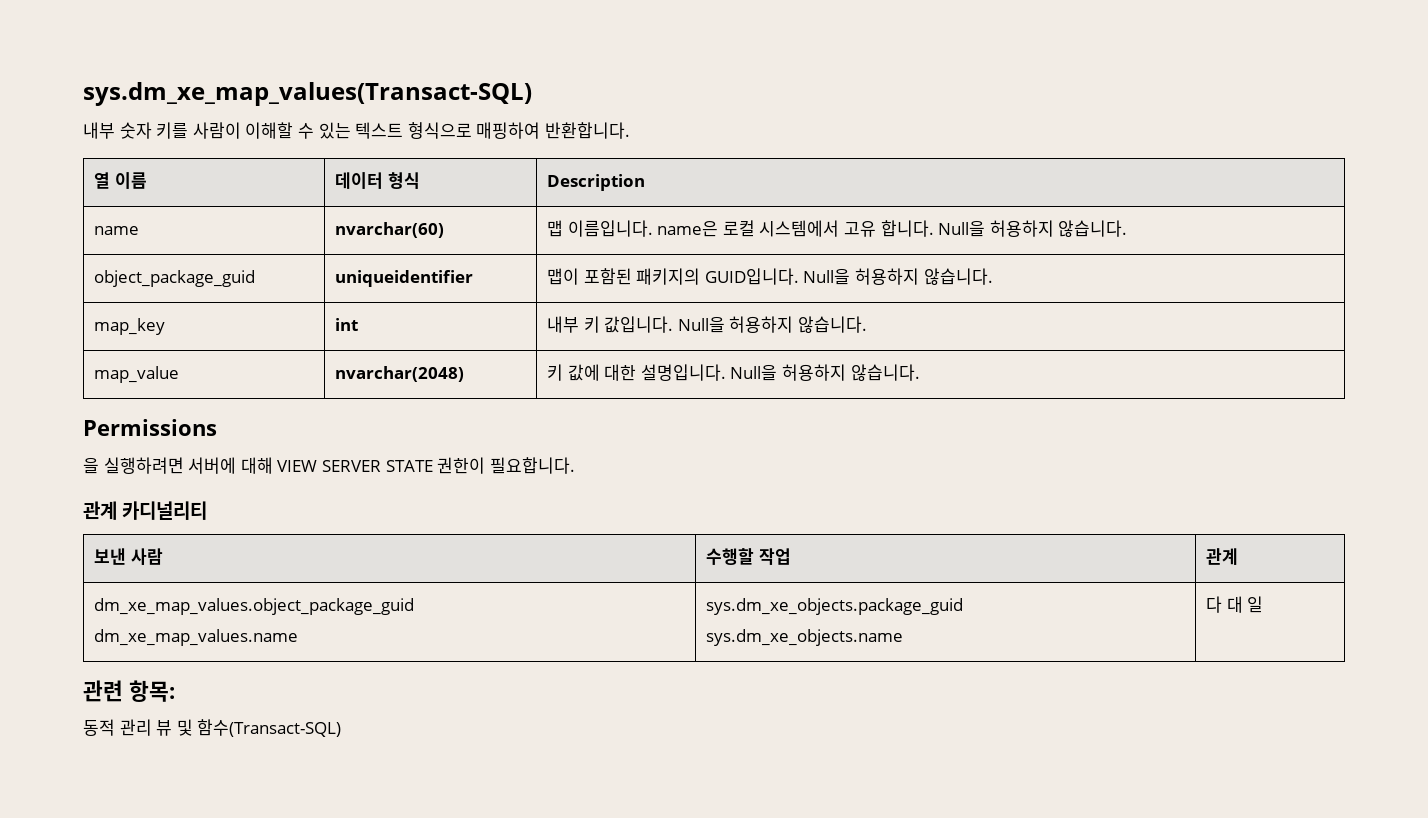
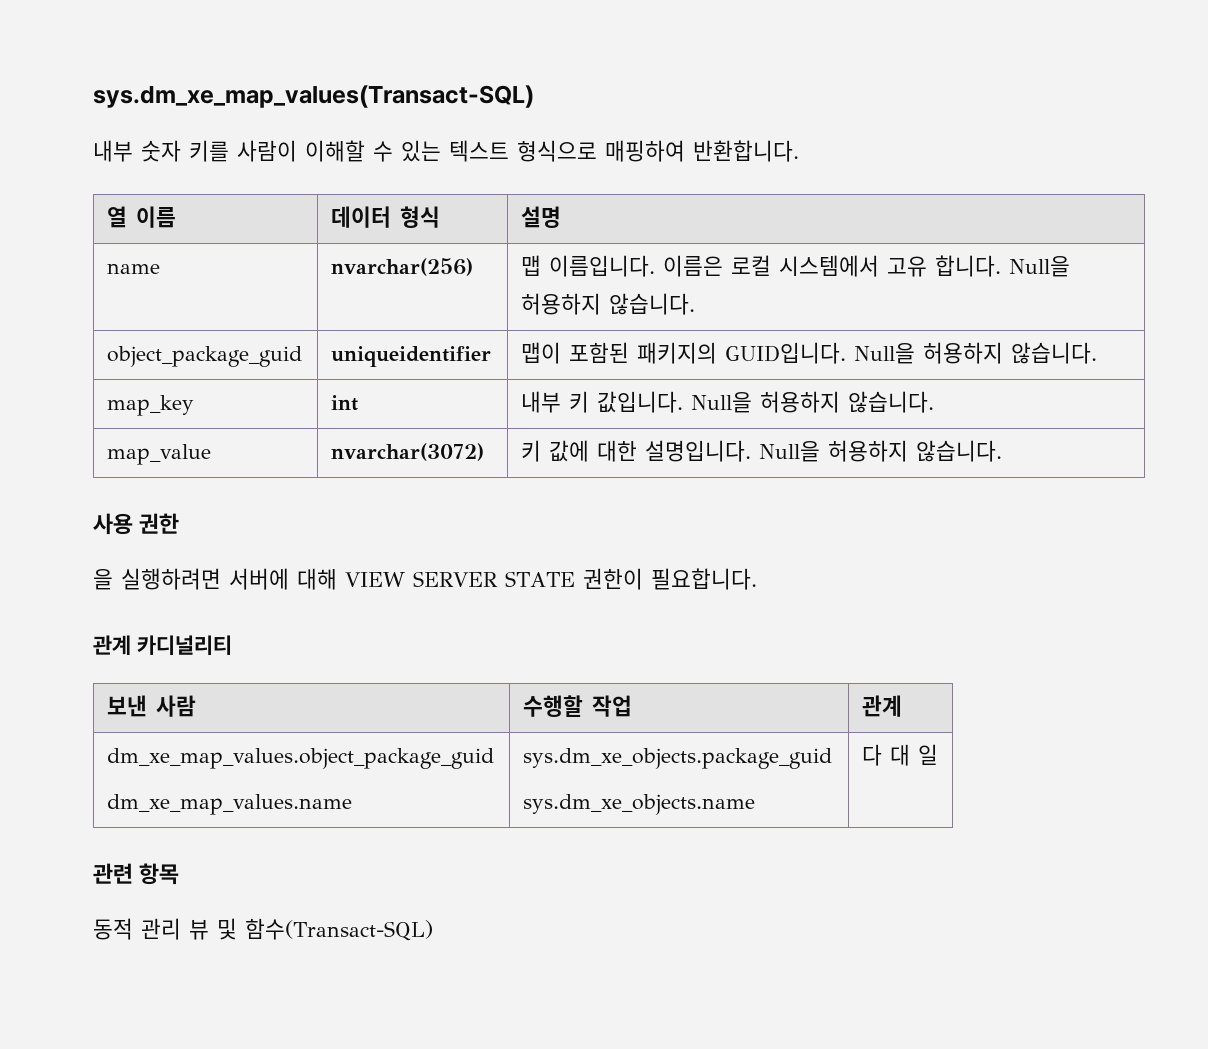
[547,174,646,191] Description -> [521,206,562,228] 설명
[335,222,445,238] nvarchar(60) -> [331,258,474,276] nvarchar(256)
[657,221,719,237] name은 -> [663,255,724,277] 이름은
[335,366,465,382] nvarchar(2048) -> [331,443,485,461] nvarchar(3072)
[83,419,217,436] Permissions -> [93,513,180,535] 사용 권한
[129,680,175,702] 항목: -> [139,863,180,885] 항목

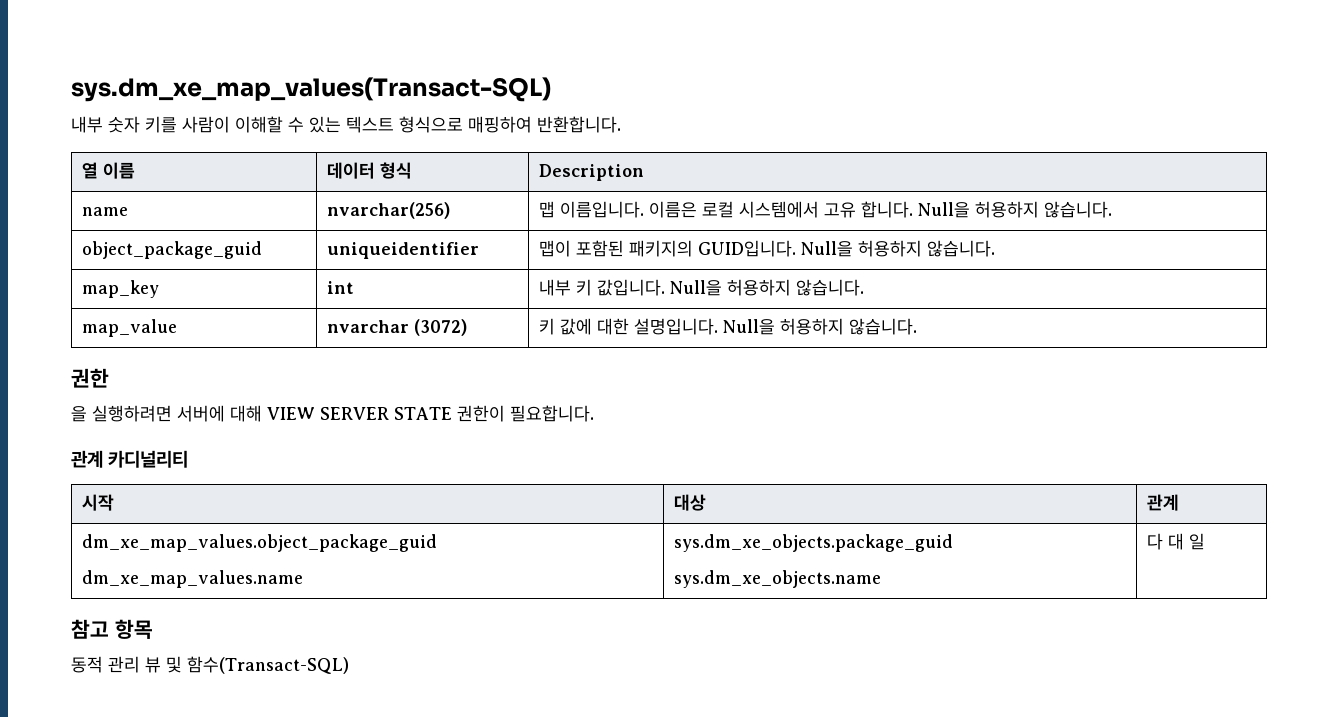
[521,206,562,228] 설명 -> [538,164,644,181] Description
[331,443,485,461] nvarchar(3072) -> [326,319,467,336] nvarchar (3072)
[93,513,133,535] 사용 -> (917, 326) none
[107,695,197,717] [523,695,633,717] 보낸 사람 | 수행할 작업 -> [81,494,114,511] [673,494,706,511] 시작 | 대상
[93,863,133,884] 관련 -> [71,619,109,639] 참고

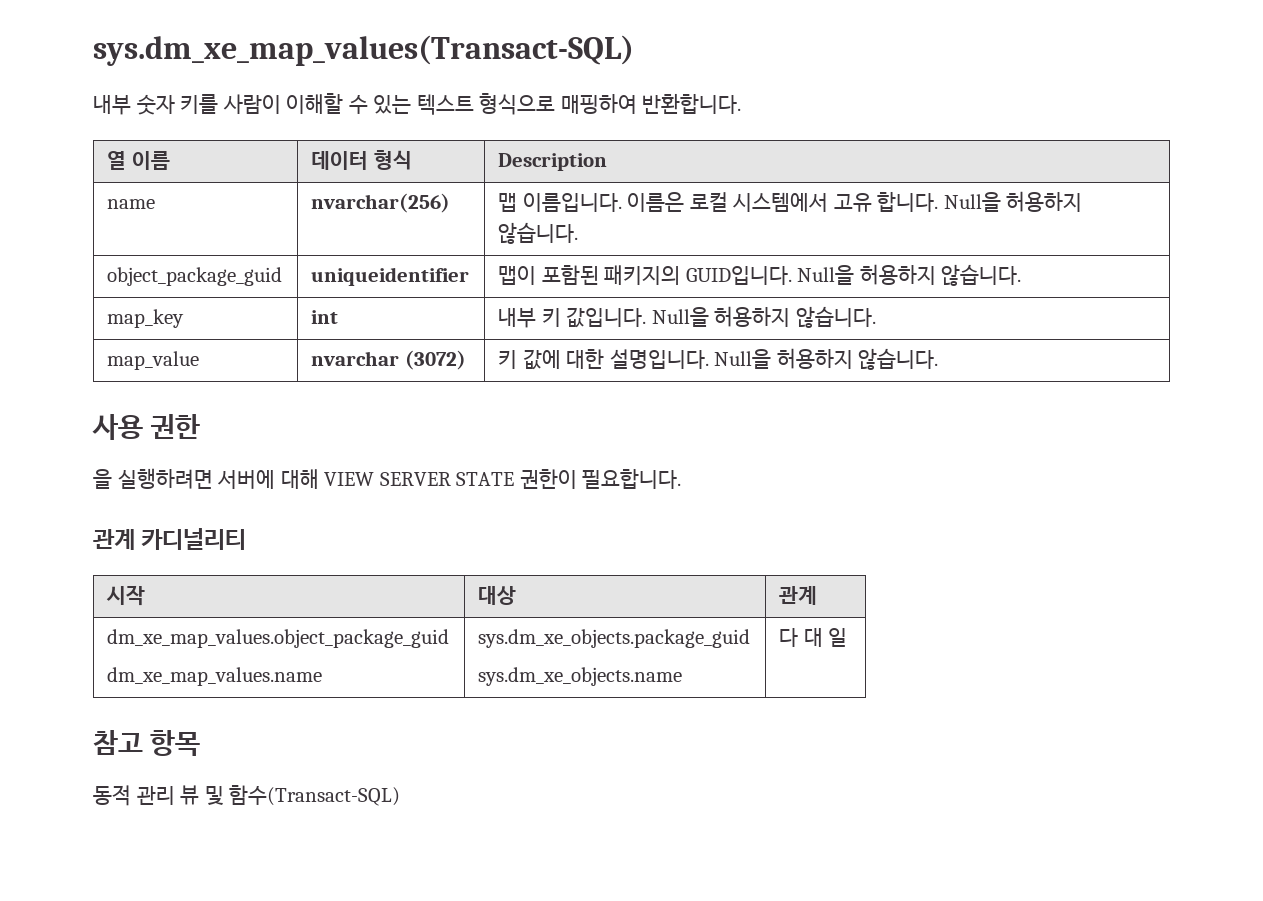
(917, 326) none -> [92,414,143,440] 사용

